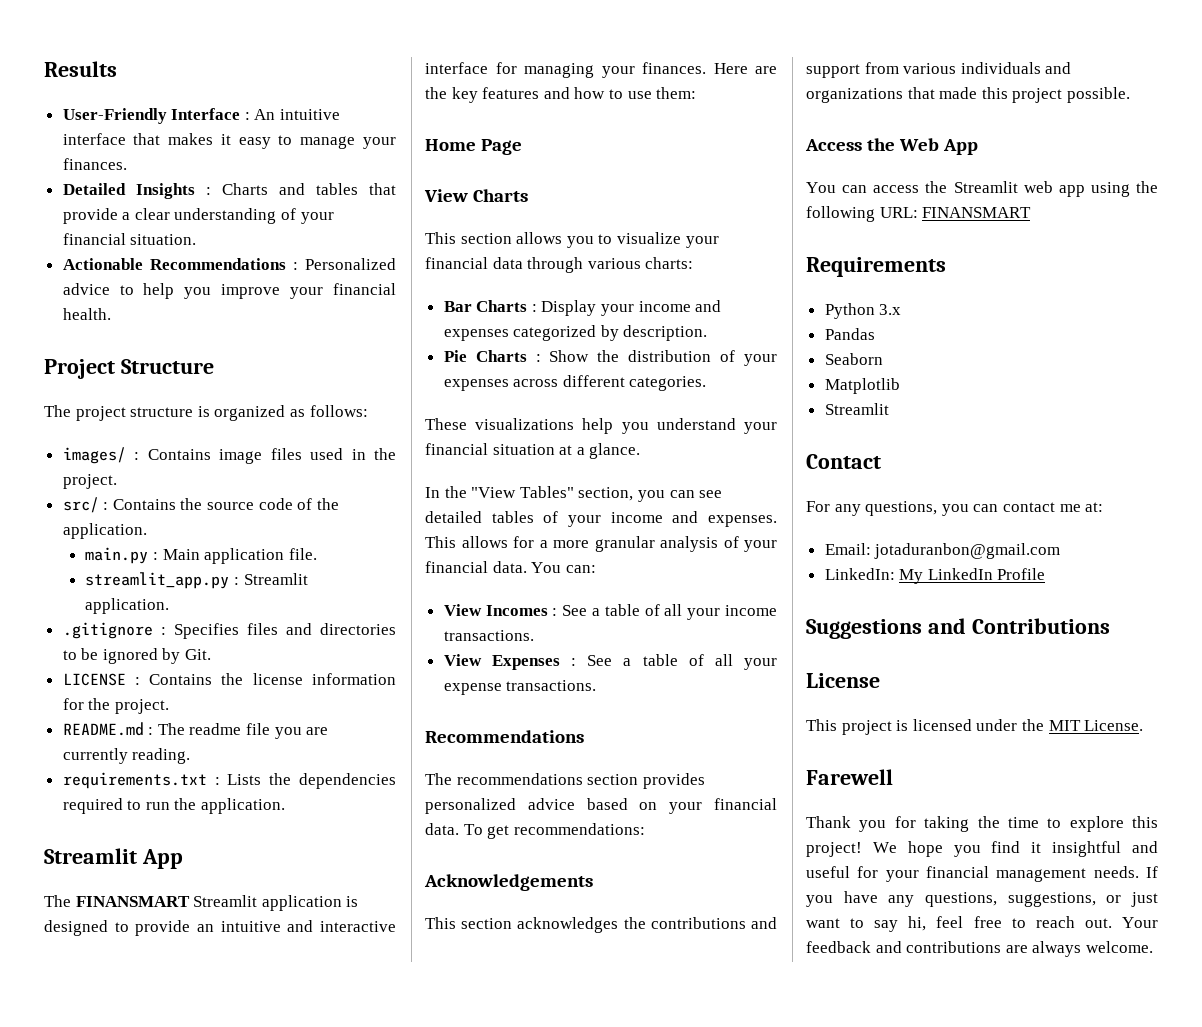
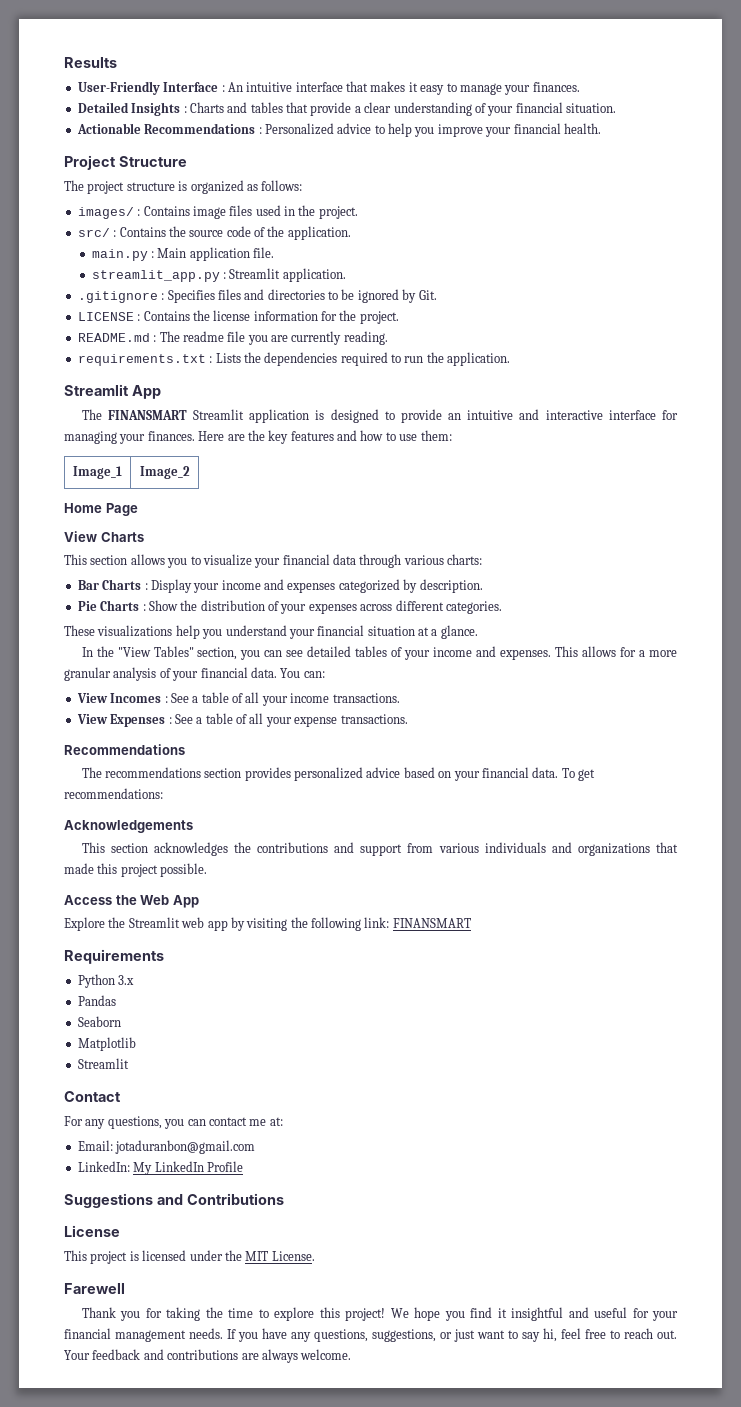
(697, 93) none -> [73,466,122,479] [139,466,190,479] // Image_1 | Image_2
[806,182,920,193] You can access -> [64,917,105,931] Explore
[1090,182,1130,197] using -> [230,917,288,931] by visiting
[879,207,918,218] URL: -> [364,917,390,928] link:

